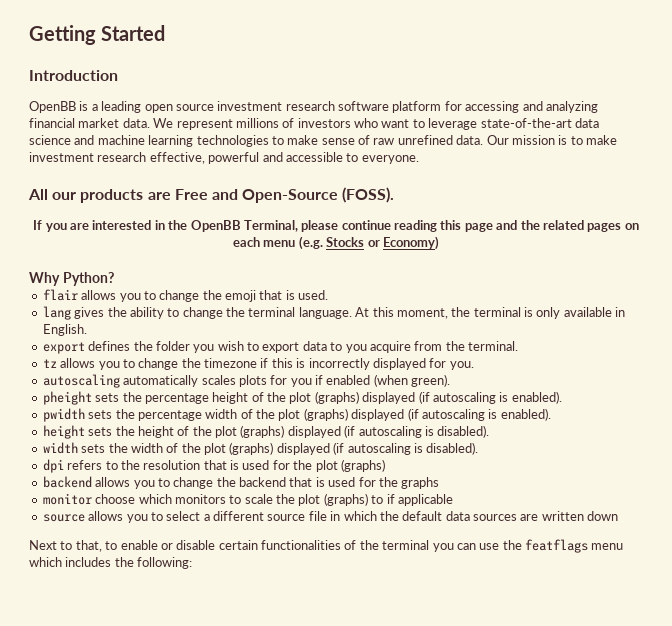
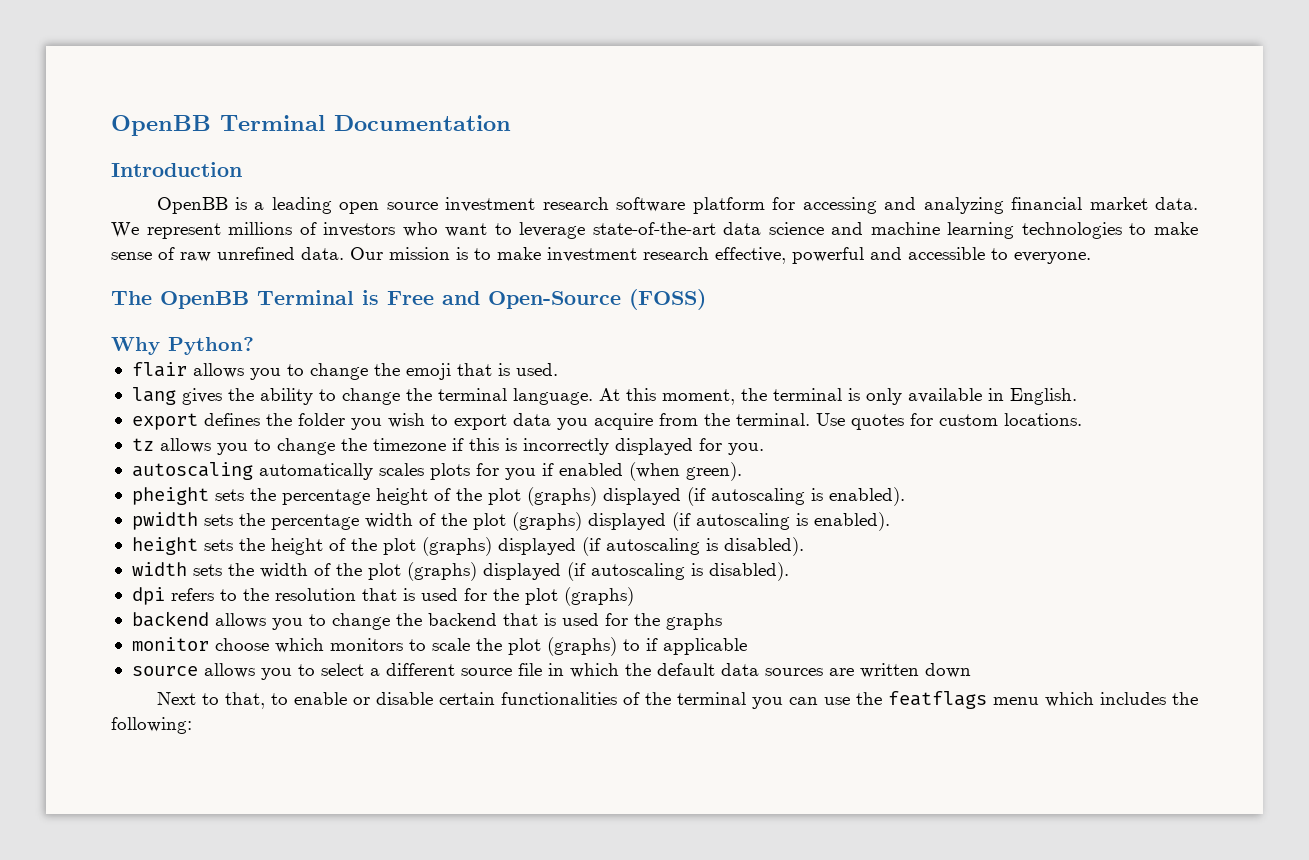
[29,25,166,45] Getting Started -> [111,115,511,136] OpenBB Terminal Documentation
[28,187,395,203] [33,220,639,232] [233,236,439,250] All our products are Free and Open-Source (FOSS). // If you are interested in the OpenBB Terminal, please continue reading this page and the related pages on each menu (e.g. Stocks or Economy) -> [111,289,706,310] The OpenBB Terminal is Free and Open-Source (FOSS)
[330,342,343,351] to -> (551, 419) none
(518, 346) none -> [815,413,1082,430] Use quotes for custom locations.

